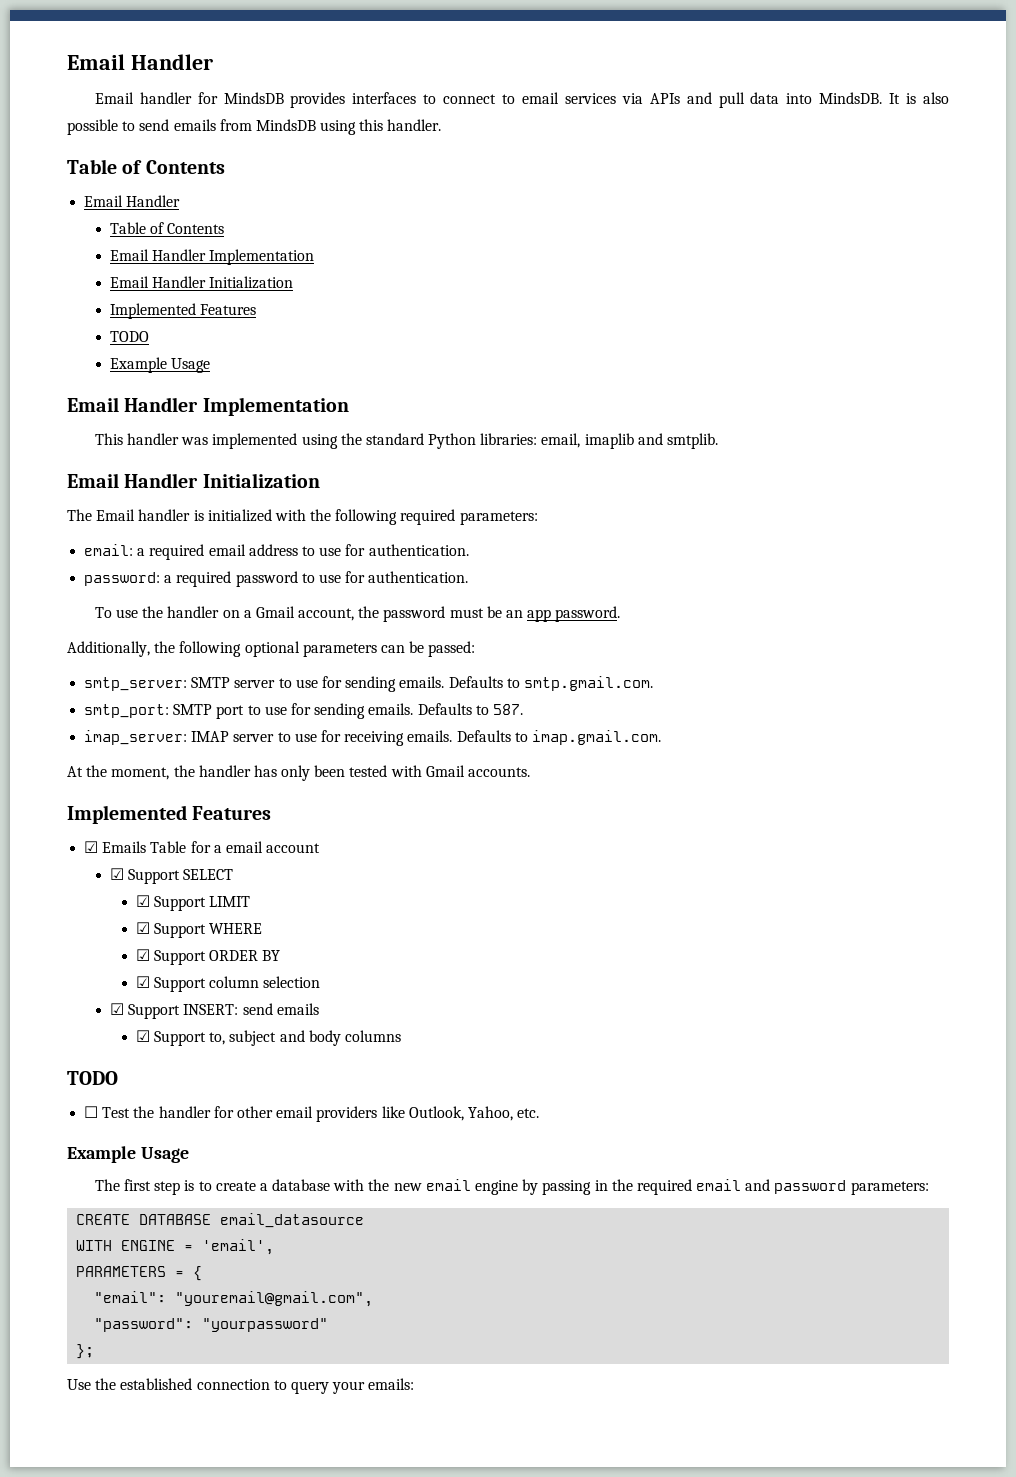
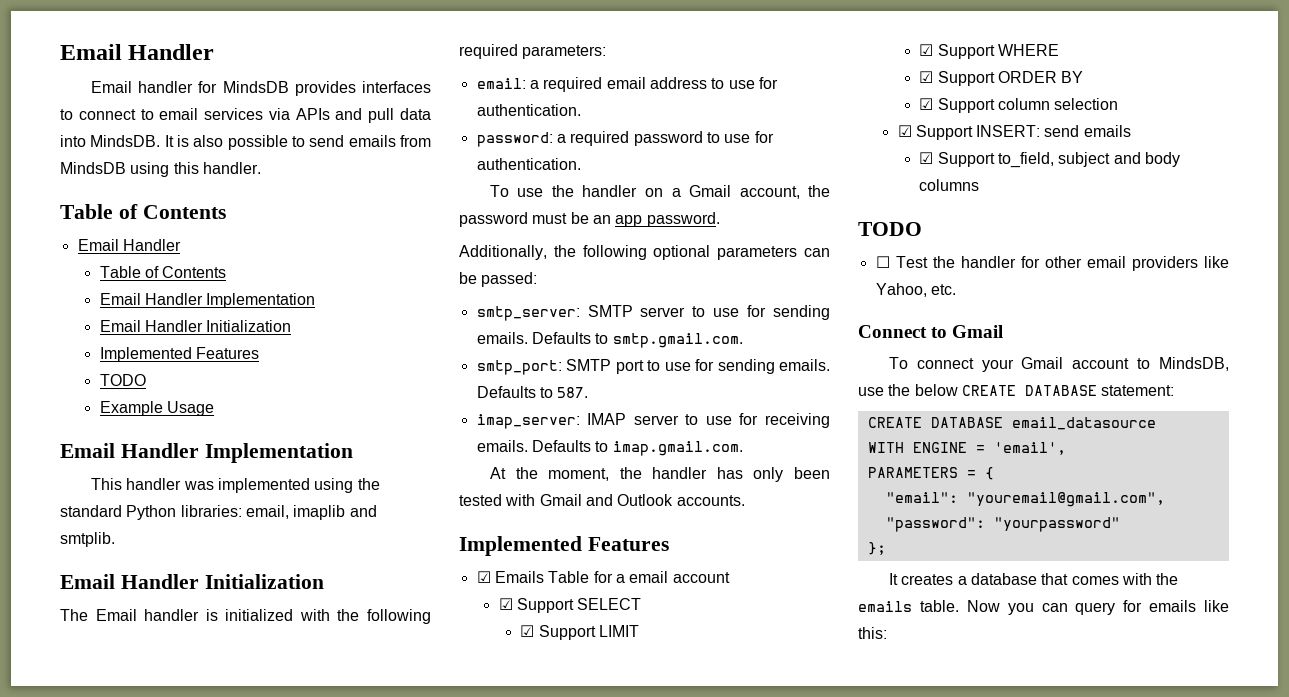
(465, 771) none -> [585,494,674,506] and Outlook
[209,1032,226,1045] to, -> [998,152,1055,168] to_field,
[408,1106,464,1121] Outlook, -> (1229, 262) none
[67,1146,189,1163] [94,1179,929,1195] Example Usage // The first step is to create a database with the new email engine by passing in the required email and password parameters: -> [858,325,1004,338] [888,357,1229,372] [858,384,1175,396] Connect to Gmail // To connect your Gmail account to MindsDB, use the below CREATE DATABASE statement:
[67,1378,415,1394] Use the established connection to query your emails: -> [888,573,1179,585] [858,600,1229,615] [858,627,887,639] It creates a database that comes with the emails table. Now you can query for emails like this:

